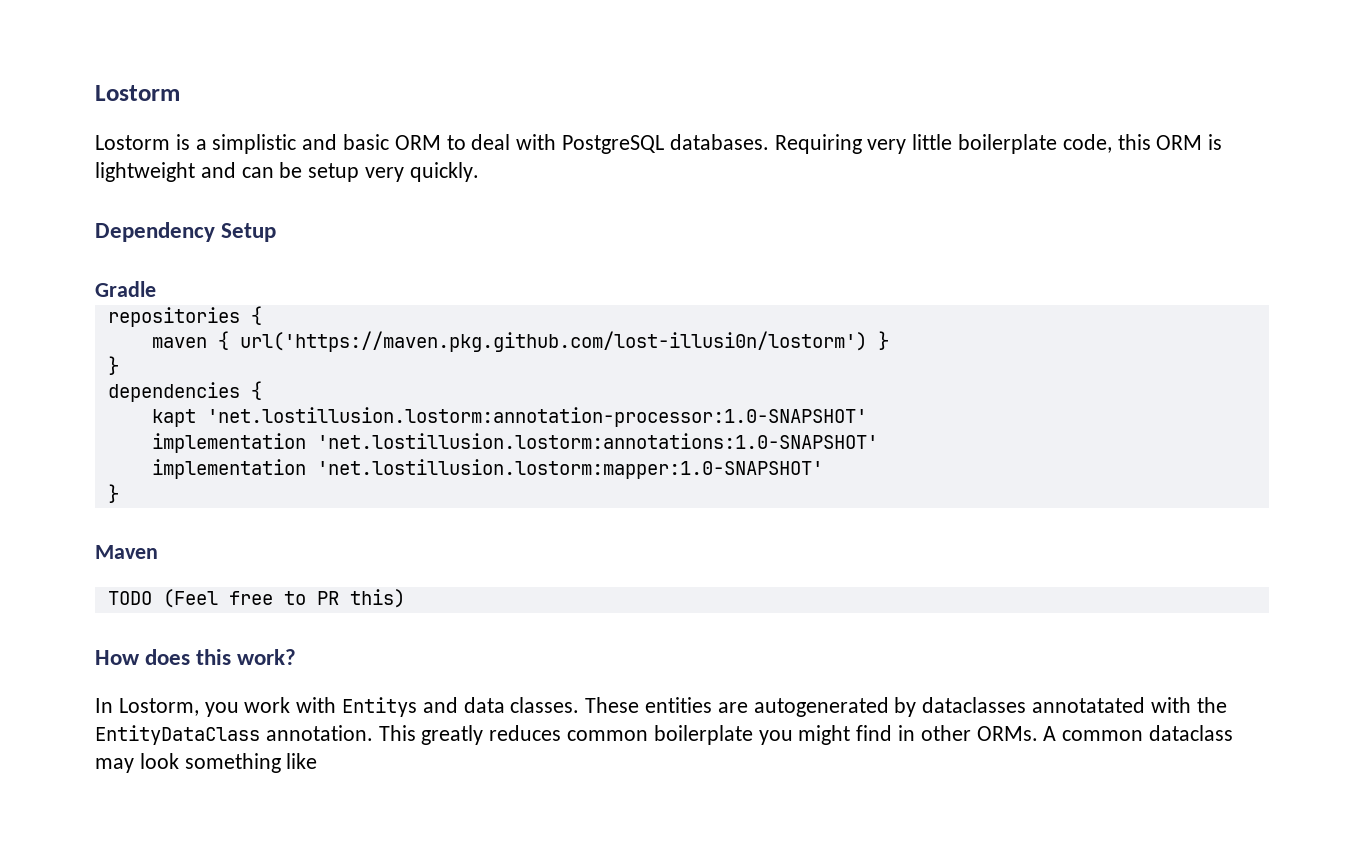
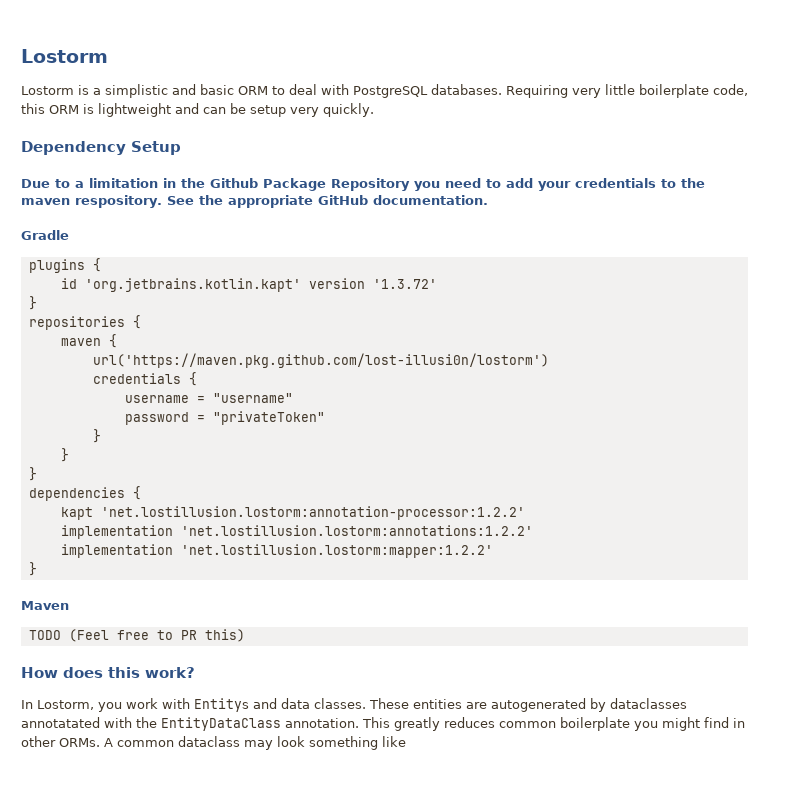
[95,281,156,297] Gradle -> [21,178,705,191] [21,195,488,208] [21,230,69,240] [28,258,101,273] [60,278,437,292] [28,296,37,310] Due to a limitation in the Github Package Repository you need to add your credentials to the maven respository. See the appropriate GitHub documentation. // Gradle // plugins { // id 'org.jetbrains.kotlin.kapt' version '1.3.72' // }
(229, 340) none -> (117, 341) //
(867, 341) none -> [92,372,197,386] [124,393,293,403] [124,411,325,425] [92,429,101,443] // credentials { // username = "username" // password = "privateToken" // } //
[206,407,867,427] [151,433,878,453] [151,459,823,479] 'net.lostillusion.lostorm:annotation-processor:1.0-SNAPSHOT' // implementation 'net.lostillusion.lostorm:annotations:1.0-SNAPSHOT' // implementation 'net.lostillusion.lostorm:mapper:1.0-SNAPSHOT' -> [100,506,525,520] [60,525,533,539] [60,544,493,558] 'net.lostillusion.lostorm:annotation-processor:1.2.2' // implementation 'net.lostillusion.lostorm:annotations:1.2.2' // implementation 'net.lostillusion.lostorm:mapper:1.2.2'

